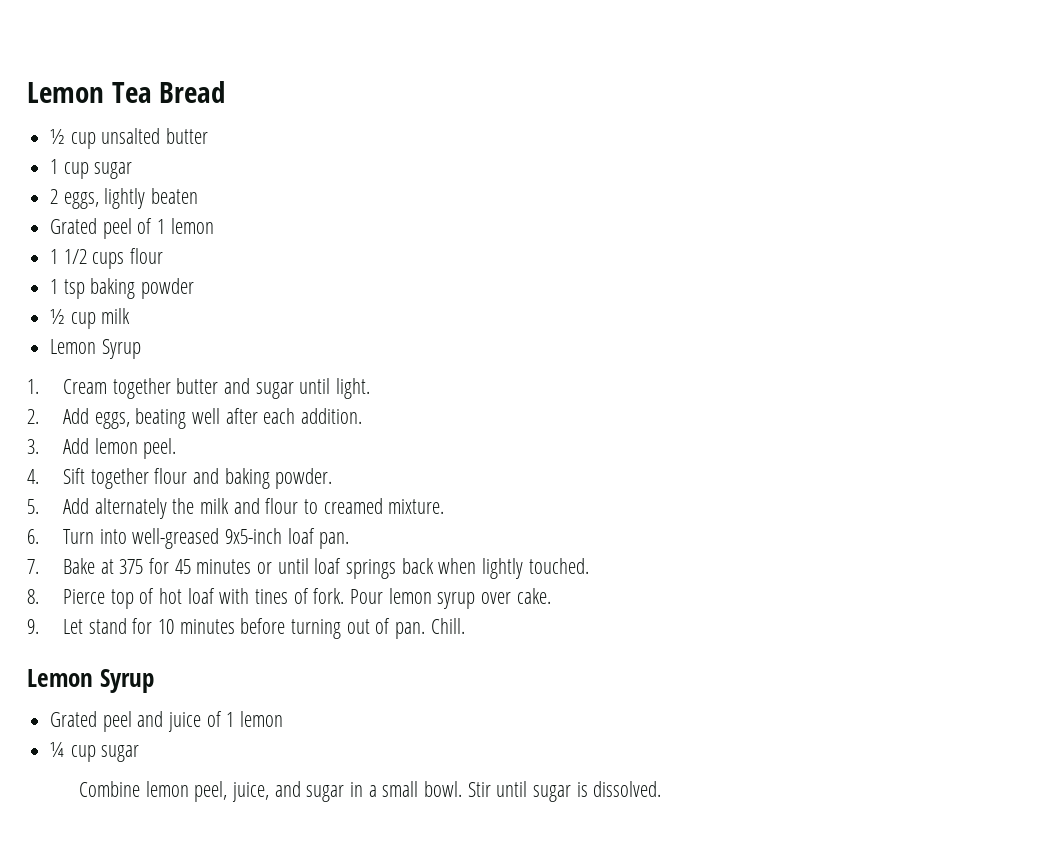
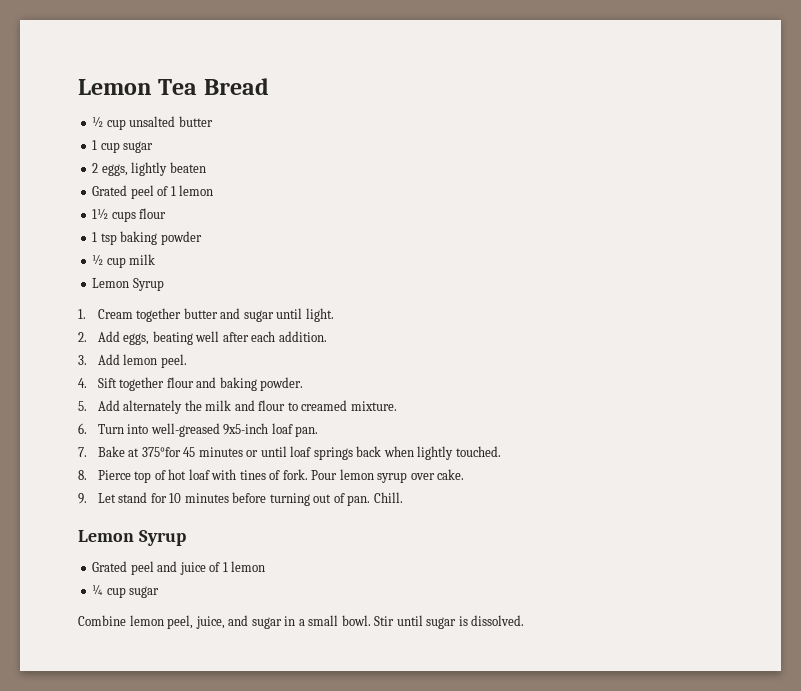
[50,249,87,264] 1 1/2 -> [92,208,109,219] 1½
[119,558,170,574] 375 for -> [141,447,181,457] 375°for

